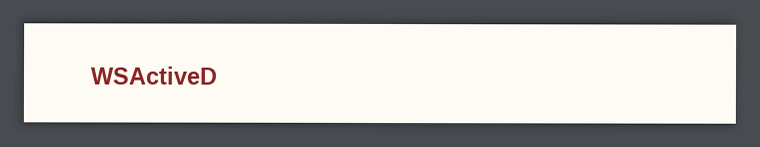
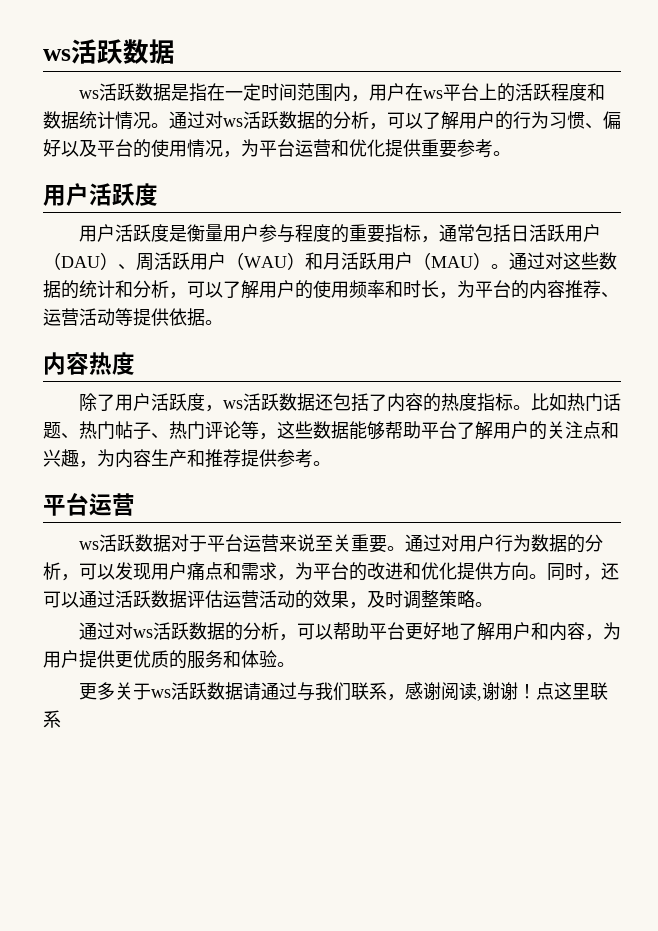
[90,66,218,85] WSActiveD -> [43,39,175,64] [78,83,605,102] [43,111,621,130] [43,139,511,158] [43,183,158,206] [78,224,601,243] [43,252,617,271] [43,280,619,299] [43,308,223,326] [43,352,135,375] [78,393,621,412] [43,421,619,440] [43,449,331,468] [43,493,135,516] [78,534,603,553] [43,562,619,581] [43,590,493,609] [78,622,621,641] [43,650,295,669] [78,682,608,701] [43,710,61,728] ws活跃数据 // ws活跃数据是指在一定时间范围内，用户在ws平台上的活跃程度和数据统计情况。通过对ws活跃数据的分析，可以了解用户的行为习惯、偏好以及平台的使用情况，为平台运营和优化提供重要参考。 // 用户活跃度 // 用户活跃度是衡量用户参与程度的重要指标，通常包括日活跃用户（DAU）、周活跃用户（WAU）和月活跃用户（MAU）。通过对这些数据的统计和分析，可以了解用户的使用频率和时长，为平台的内容推荐、运营活动等提供依据。 // 内容热度 // 除了用户活跃度，ws活跃数据还包括了内容的热度指标。比如热门话题、热门帖子、热门评论等，这些数据能够帮助平台了解用户的关注点和兴趣，为内容生产和推荐提供参考。 // 平台运营 // ws活跃数据对于平台运营来说至关重要。通过对用户行为数据的分析，可以发现用户痛点和需求，为平台的改进和优化提供方向。同时，还可以通过活跃数据评估运营活动的效果，及时调整策略。 // 通过对ws活跃数据的分析，可以帮助平台更好地了解用户和内容，为用户提供更优质的服务和体验。 // 更多关于ws活跃数据请通过与我们联系，感谢阅读,谢谢！点这里联系

